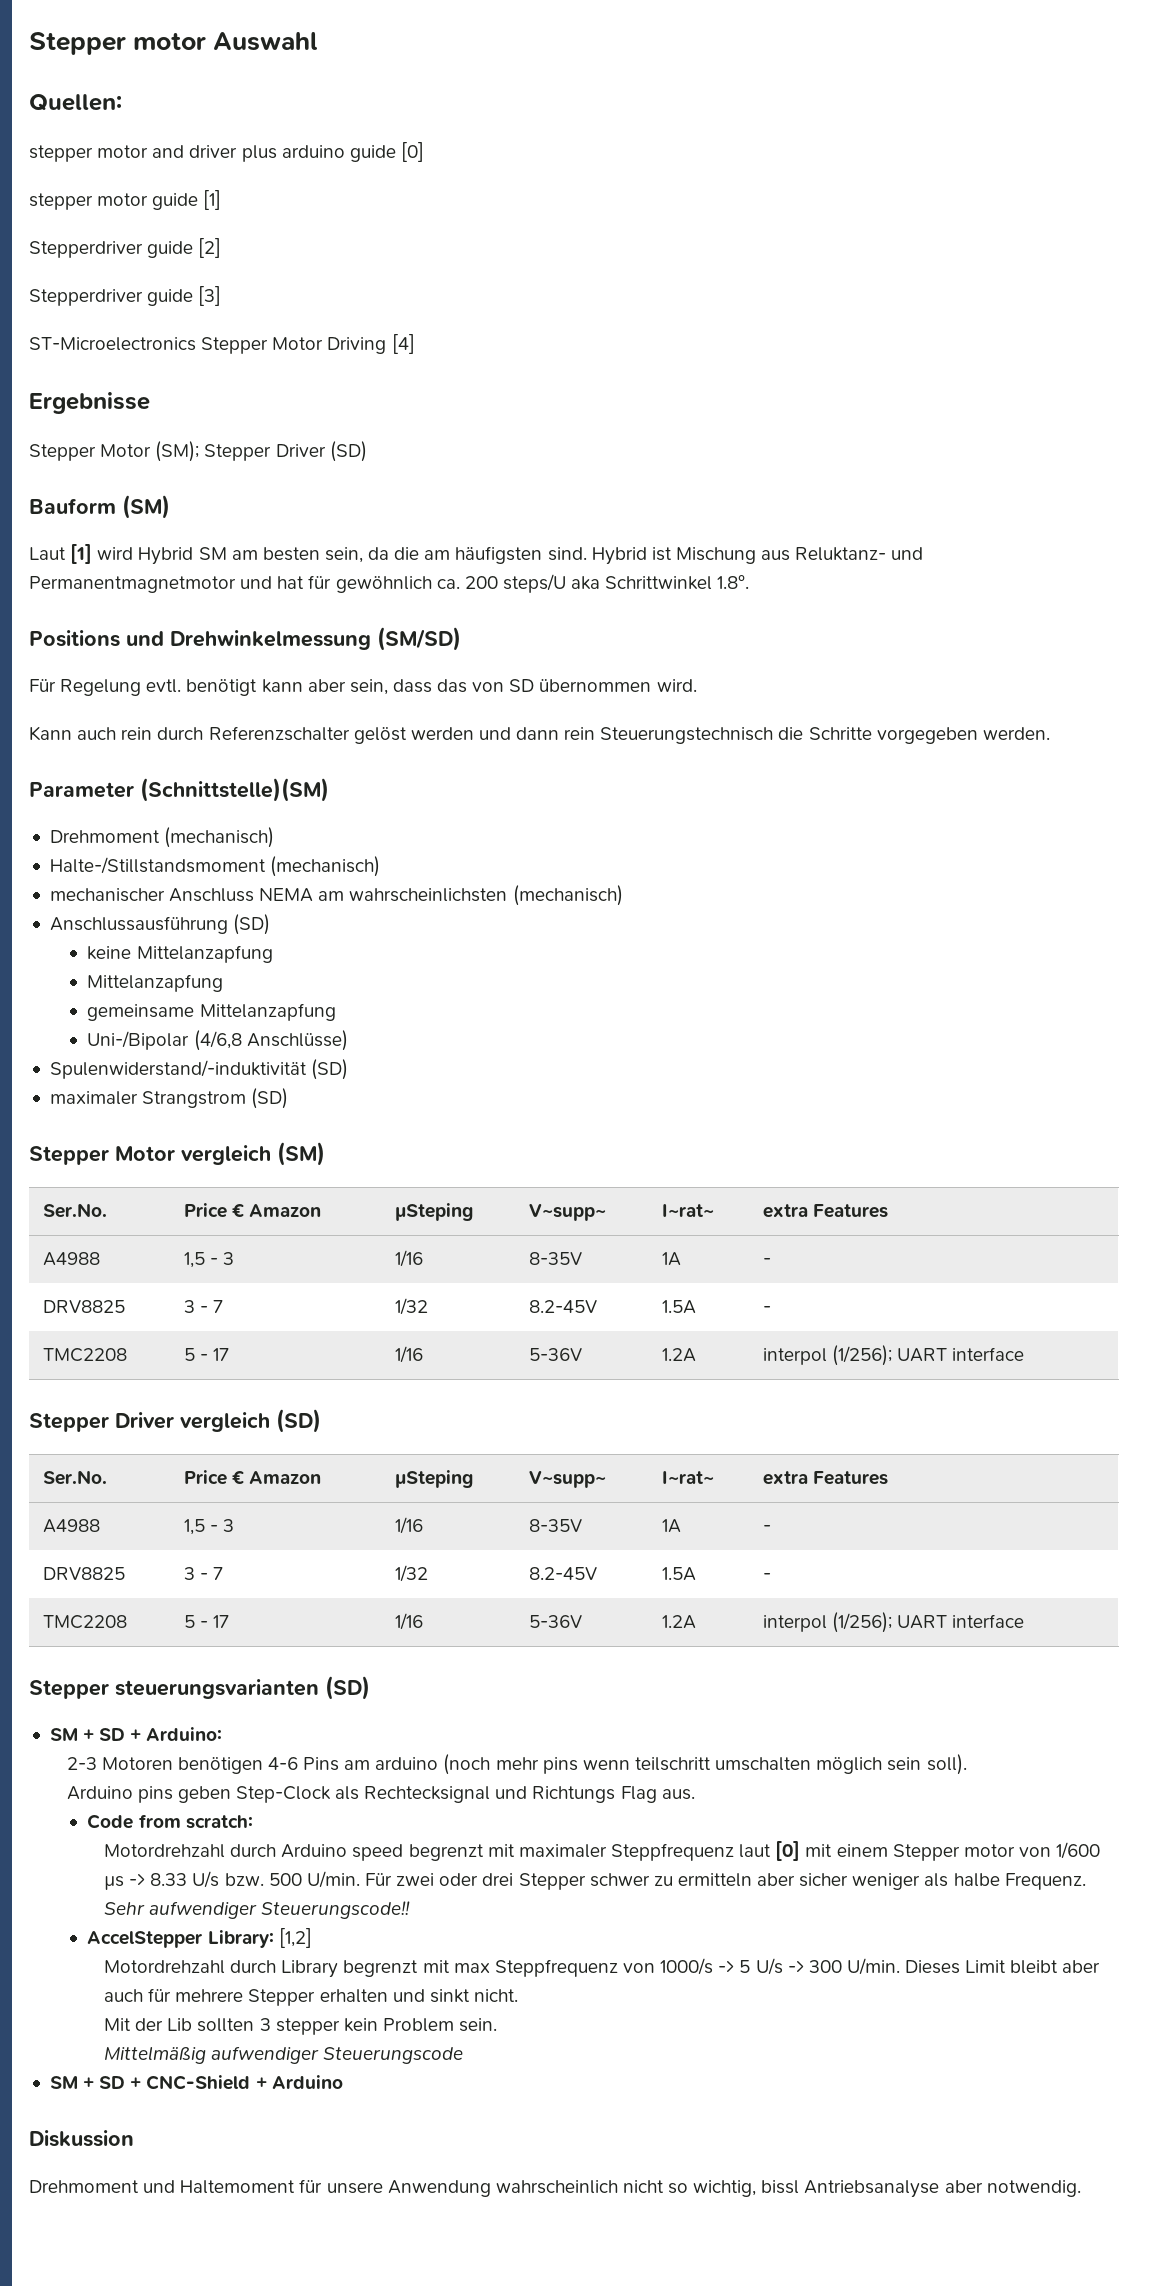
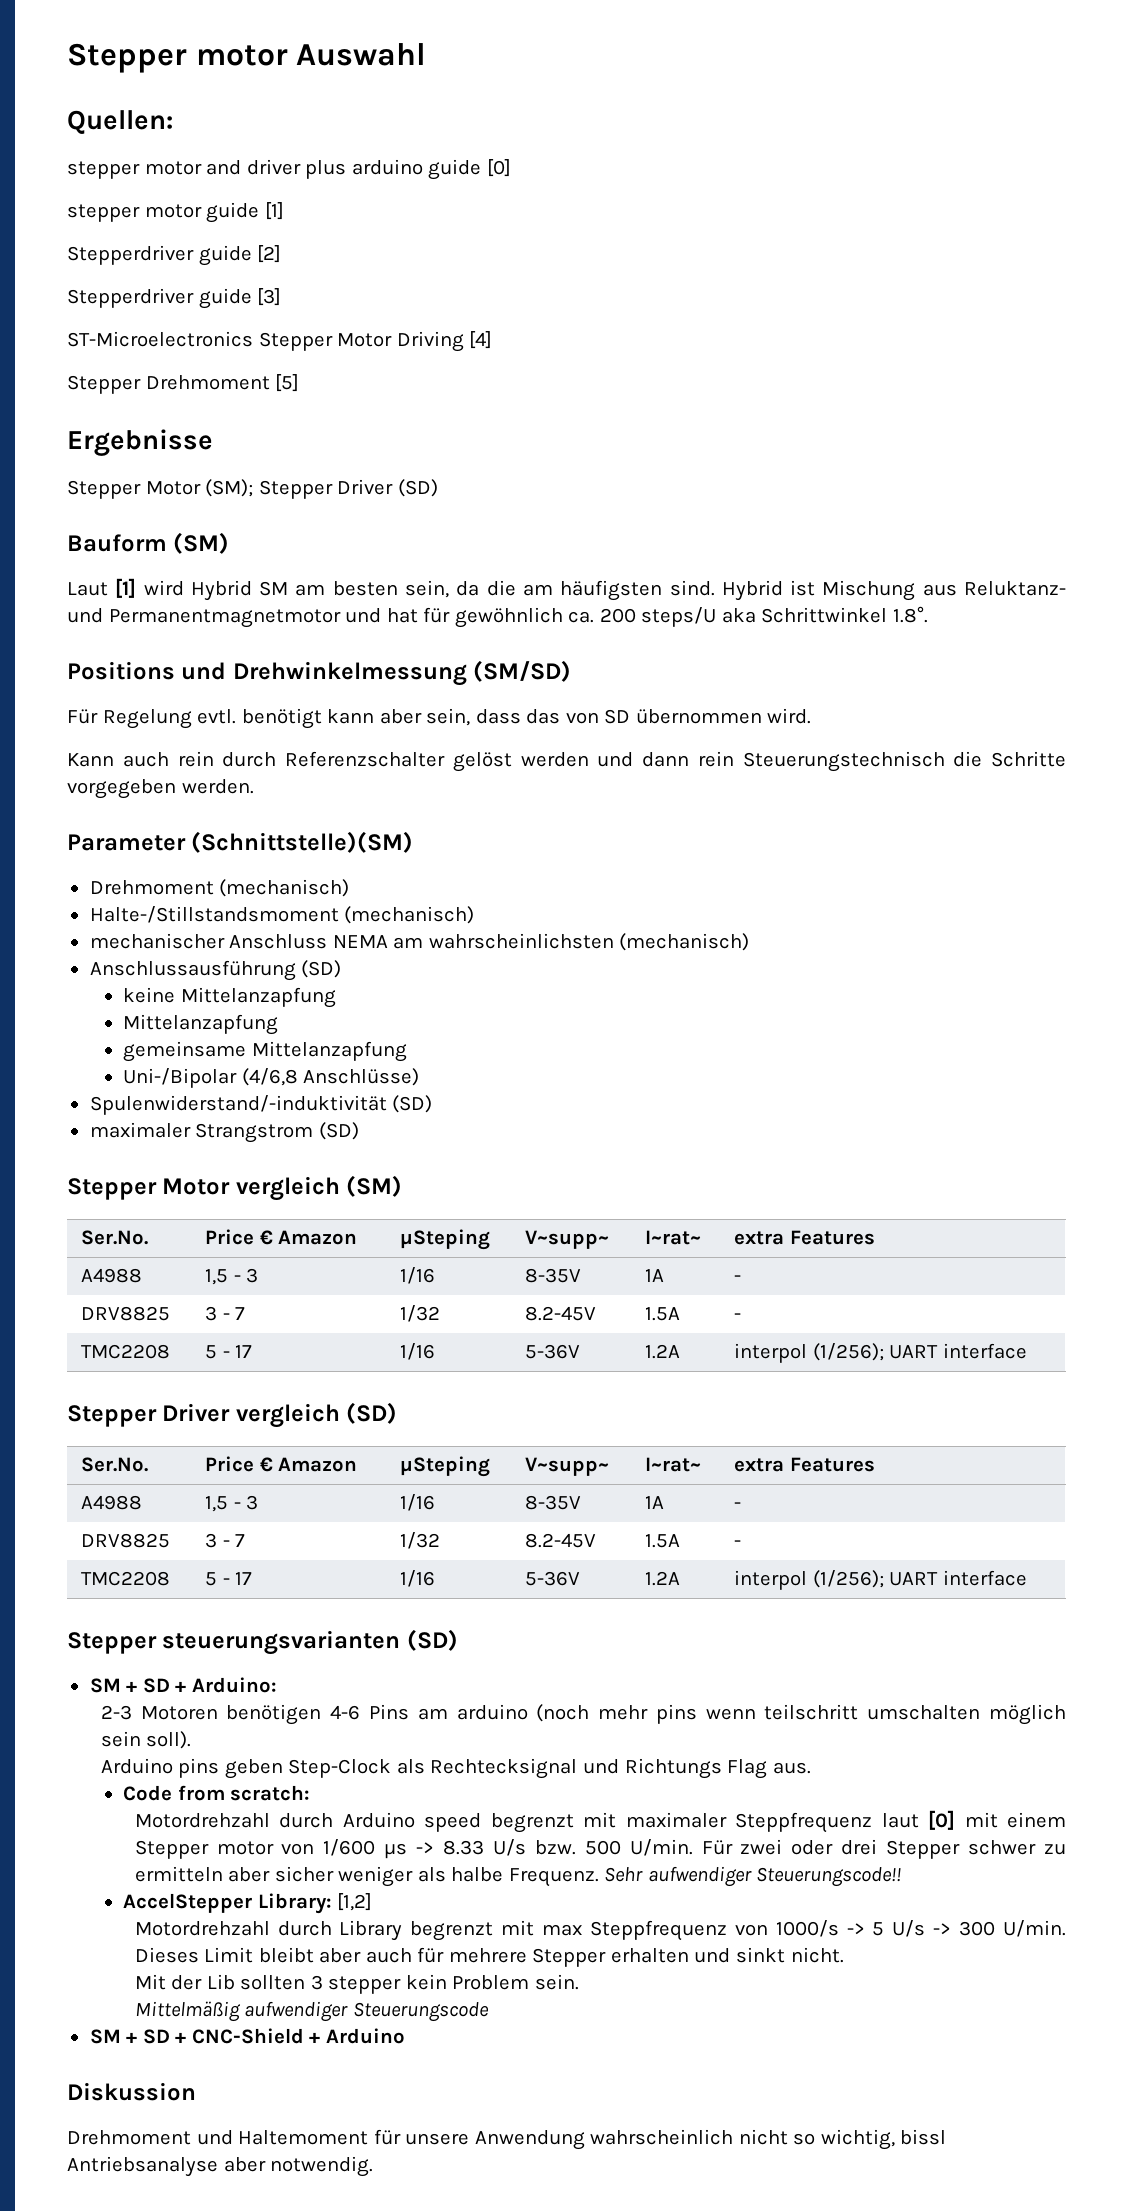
(415, 344) none -> [67,374,300,394] // Stepper Drehmoment [5]

